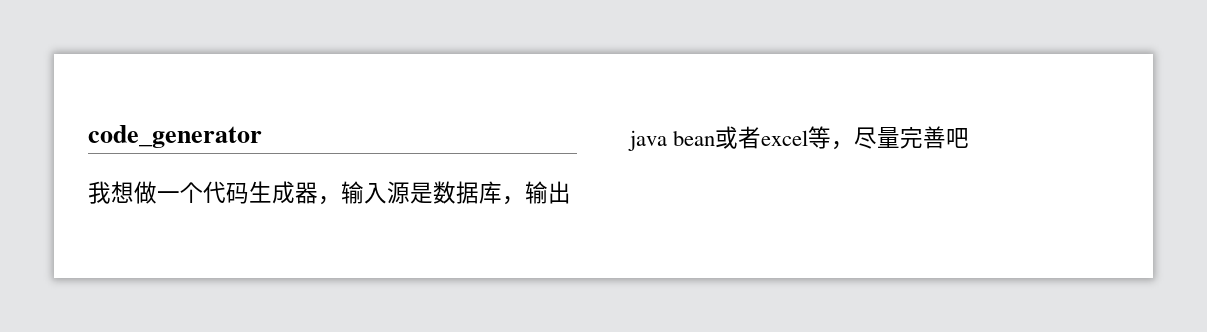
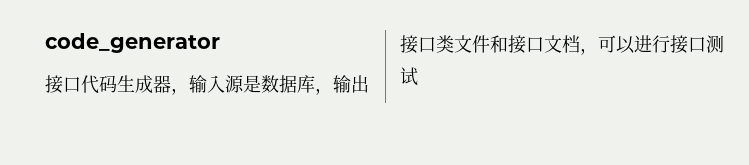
[88,181,203,204] 我想做一个 -> [45,75,81,94] 接口
[628,126,970,151] java bean或者excel等，尽量完善吧 -> [400,35,724,55] [400,67,418,86] 接口类文件和接口文档，可以进行接口测试

